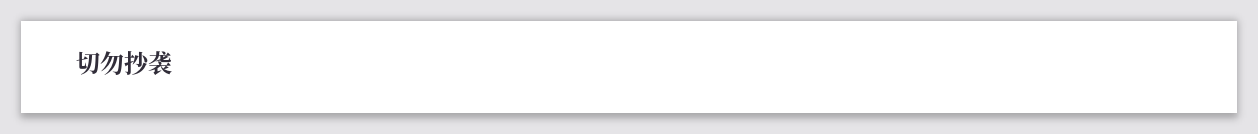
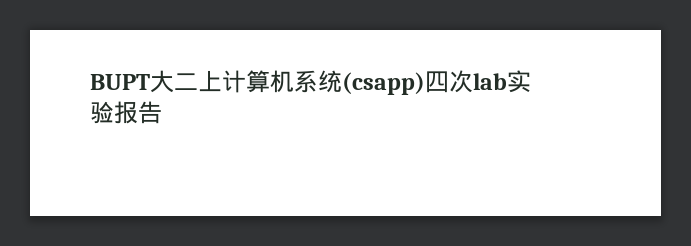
[76,50,172,76] 切勿抄袭 -> [90,70,531,95] [90,101,162,124] BUPT大二上计算机系统(csapp)四次lab实验报告

